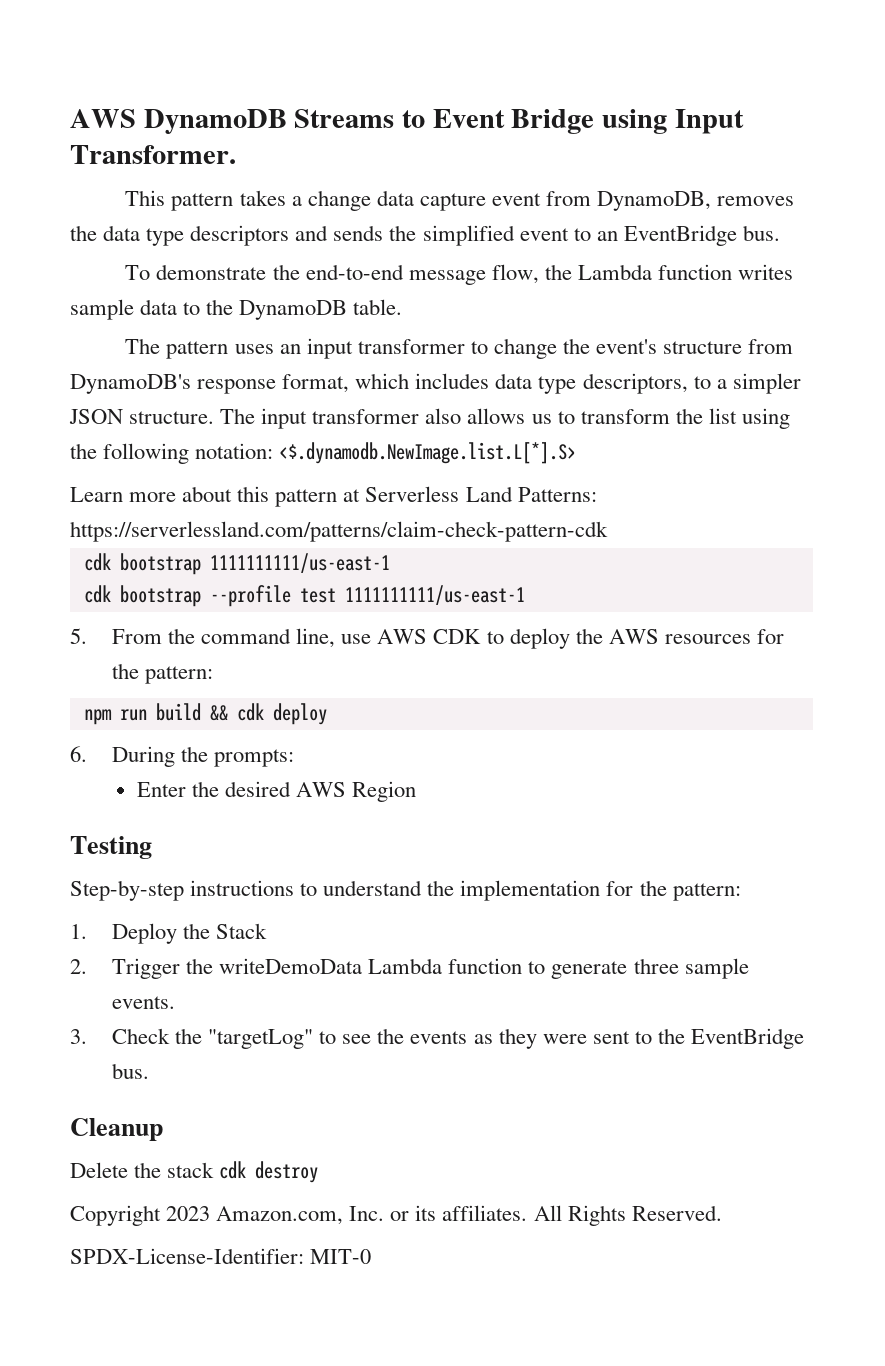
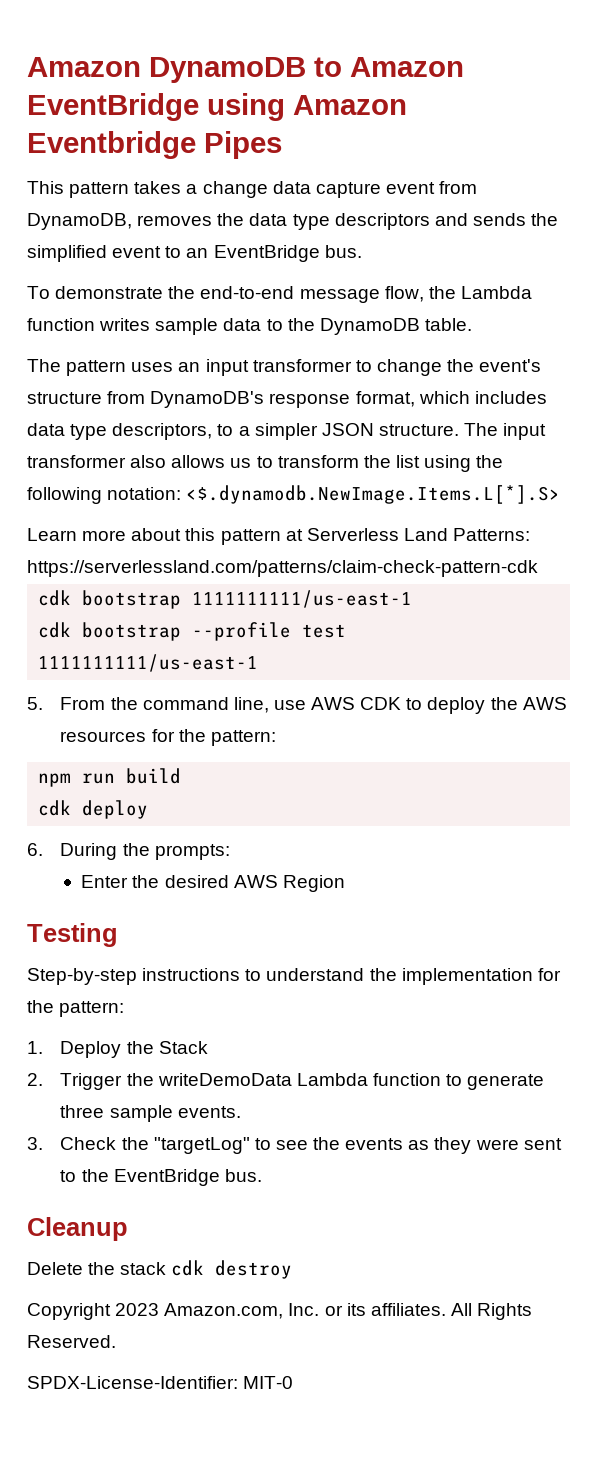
[70,109,744,134] [70,145,236,164] AWS DynamoDB Streams to Event Bridge using Input Transformer. -> [27,57,464,83] [27,93,407,121] [27,131,282,159] Amazon DynamoDB to Amazon EventBridge using Amazon Eventbridge Pipes
[279,442,577,464] <$.dynamodb.NewImage.list.L[*].S> -> [186,485,561,504] <$.dynamodb.NewImage.Items.L[*].S>
[209,705,228,721] && -> (182, 776) //

